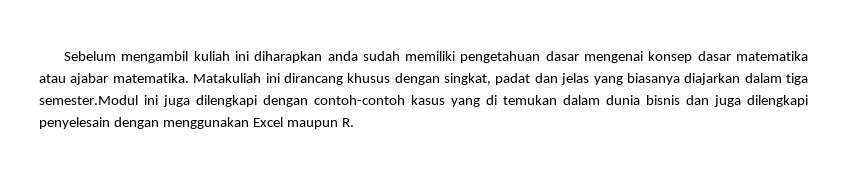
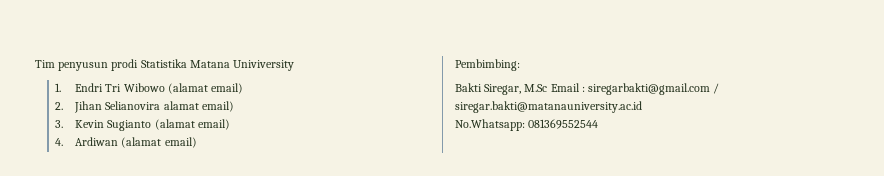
[63,51,808,63] [39,73,808,85] [39,95,808,107] [39,117,354,129] Sebelum mengambil kuliah ini diharapkan anda sudah memiliki pengetahuan dasar mengenai konsep dasar matematika atau ajabar matematika. Matakuliah ini dirancang khusus dengan singkat, padat dan jelas yang biasanya diajarkan dalam tiga semester.Modul ini juga dilengkapi dengan contoh-contoh kasus yang di temukan dalam dunia bisnis dan juga dilengkapi penyelesain dengan menggunakan Excel maupun R. -> [35,59,295,71] [55,83,244,94] [55,101,234,113] [55,119,230,131] [55,137,197,148] [455,59,520,71] [455,83,720,95] [455,101,642,113] [455,119,599,131] Tim penyusun prodi Statistika Matana Univiversity // 1. Endri Tri Wibowo (alamat email) // 2. Jihan Selianovira alamat email) // 3. Kevin Sugianto (alamat email) // 4. Ardiwan (alamat email) // Pembimbing: // Bakti Siregar, M.Sc Email : siregarbakti@gmail.com / siregar.bakti@matanauniversity.ac.id // No.Whatsapp: 081369552544

